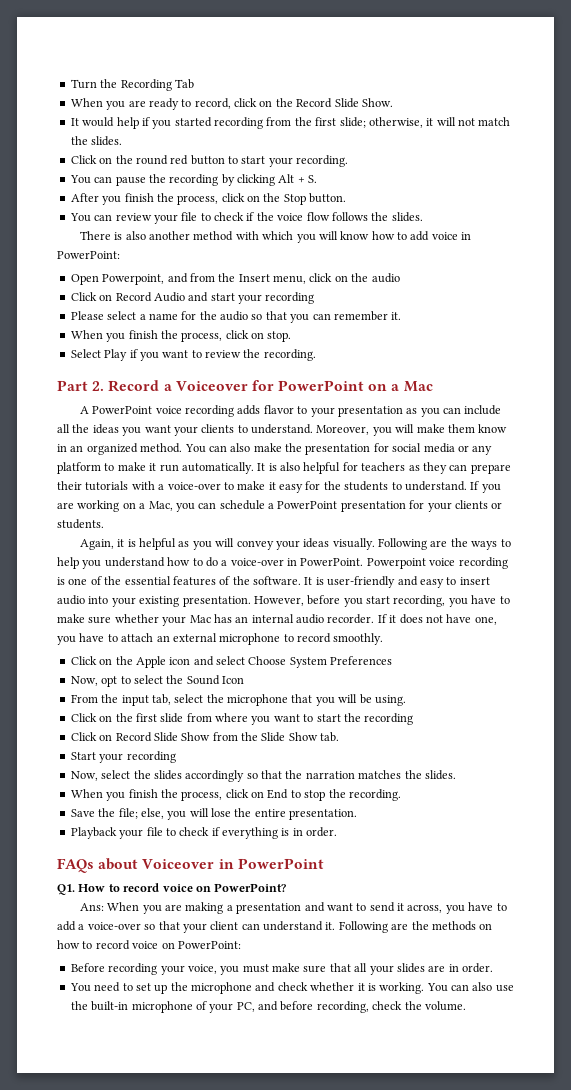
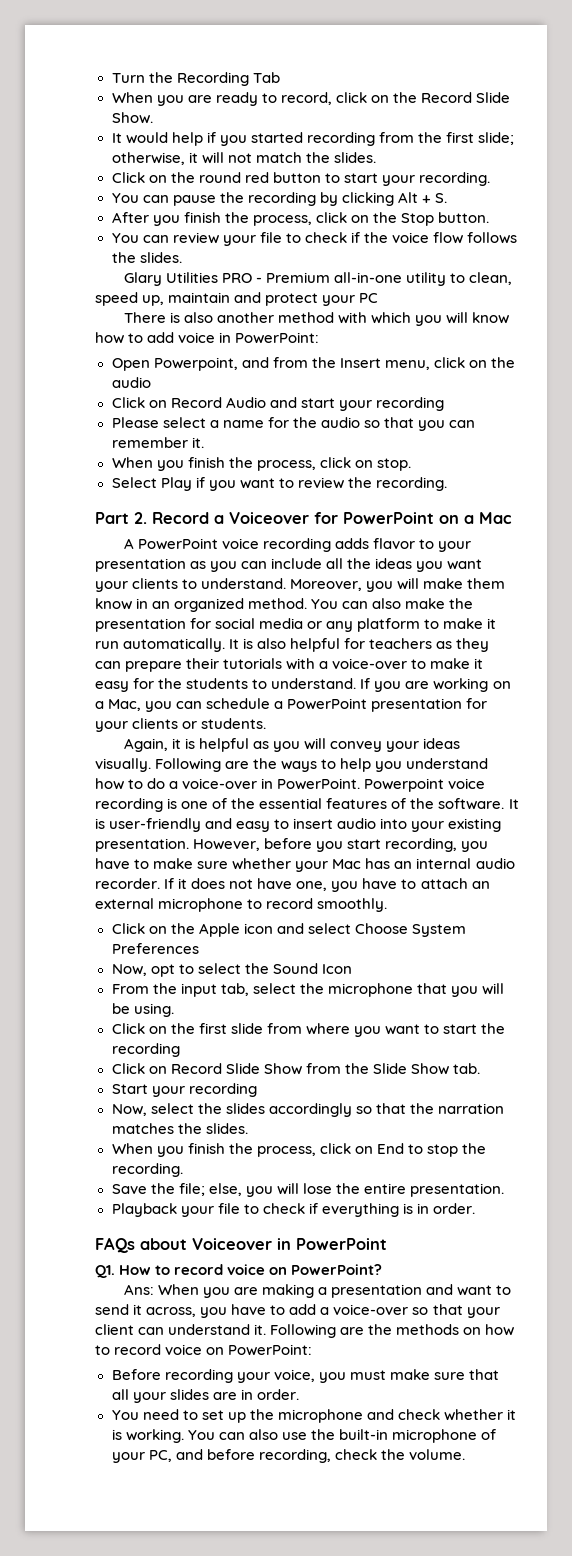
(423, 217) none -> [123,272,513,286] [95,292,379,306] // Glary Utilities PRO - Premium all-in-one utility to clean, speed up, maintain and protect your PC

